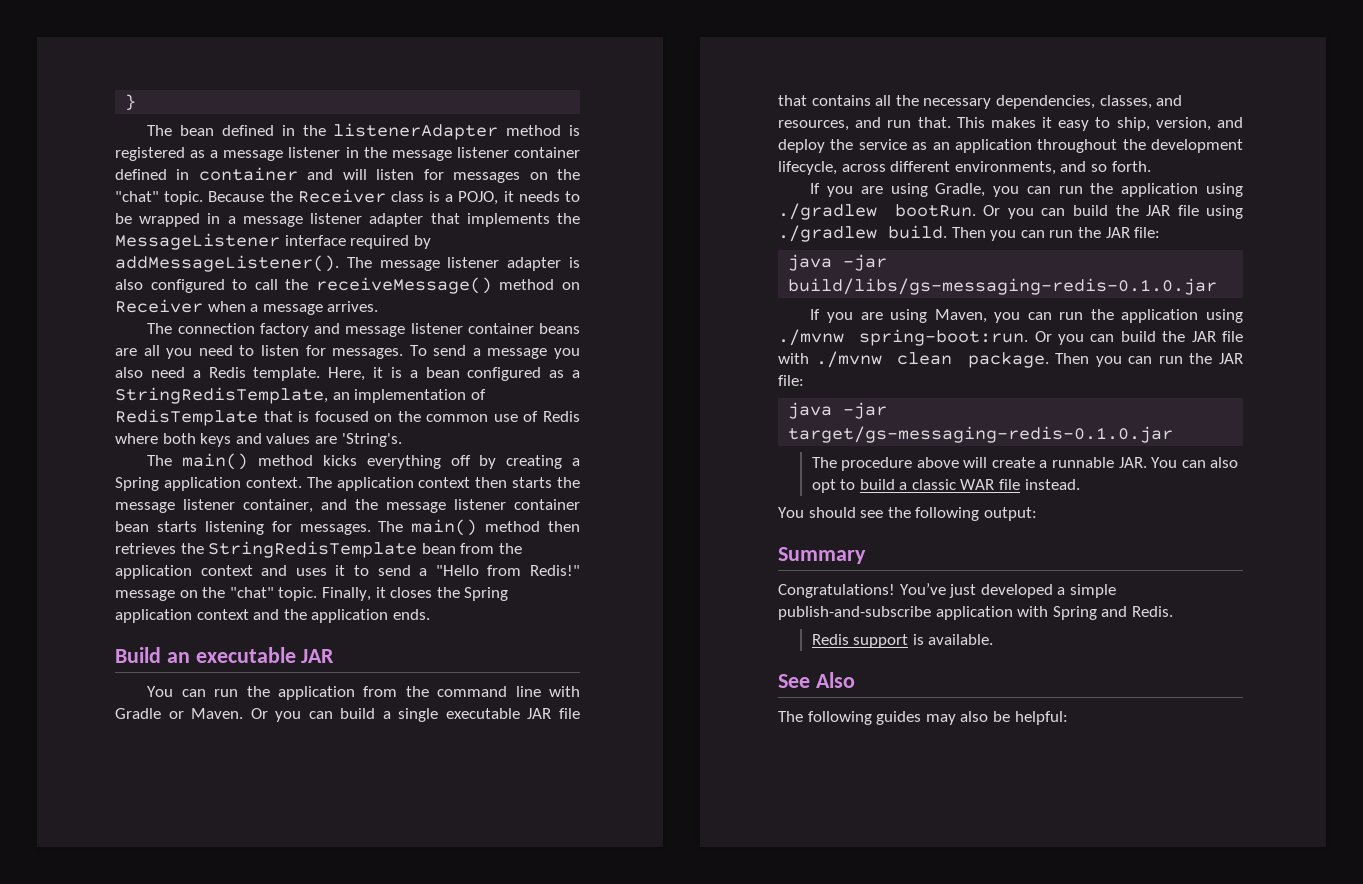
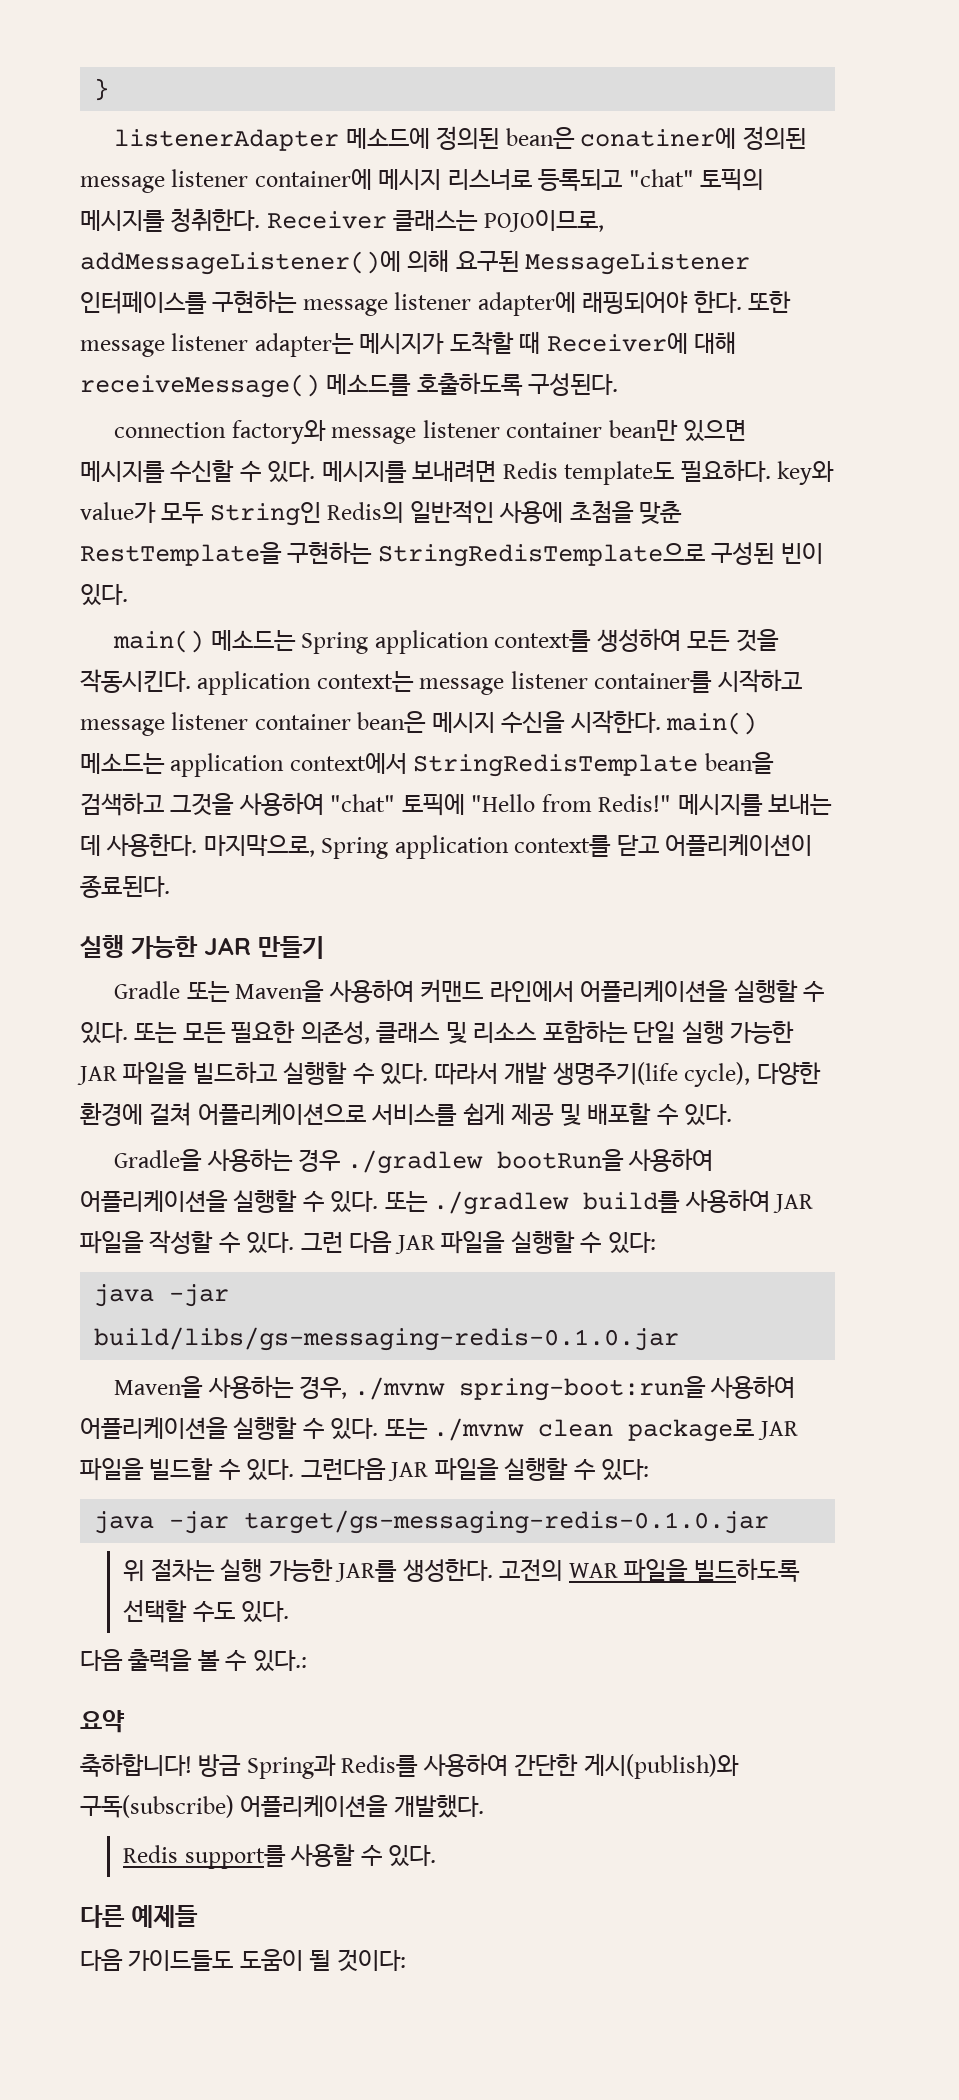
[147,123,580,140] [115,147,580,161] [115,167,580,183] [115,189,580,205] [115,213,580,227] [115,233,431,250] [115,255,580,272] [115,277,580,294] [115,299,379,315] [147,323,580,337] [115,345,580,359] [115,367,580,381] [115,387,486,404] [115,409,580,426] [115,433,402,447] [147,453,580,470] [115,477,580,491] [115,499,580,513] [115,519,580,536] [115,541,522,558] [115,565,580,579] [115,587,509,601] [115,609,430,623] [115,647,335,663] [147,686,580,700] [115,708,580,722] [778,95,1183,109] [778,117,1243,131] [778,139,1243,153] [778,161,1151,175] [810,183,1243,197] [778,203,1243,220] [778,225,1161,242] [788,254,888,271] [788,278,1218,295] [810,309,1243,323] [778,329,1243,346] [778,351,1243,368] [778,375,804,386] [788,402,888,419] [788,426,1174,443] [811,457,1239,471] [811,479,1080,493] [778,507,1037,521] [778,547,866,564] [778,583,1116,598] [778,606,1173,620] [811,634,994,648] [778,672,855,688] [778,711,1068,725] The bean defined in the listenerAdapter method is registered as a message listener in the message listener container defined in container and will listen for messages on the "chat" topic. Because the Receiver class is a POJO, it needs to be wrapped in a message listener adapter that implements the MessageListener interface required by addMessageListener(). The message listener adapter is also configured to call the receiveMessage() method on Receiver when a message arrives. // The connection factory and message listener container beans are all you need to listen for messages. To send a message you also need a Redis template. Here, it is a bean configured as a StringRedisTemplate, an implementation of RedisTemplate that is focused on the common use of Redis where both keys and values are 'String's. // The main() method kicks everything off by creating a Spring application context. The application context then starts the message listener container, and the message listener container bean starts listening for messages. The main() method then retrieves the StringRedisTemplate bean from the application context and uses it to send a "Hello from Redis!" message on the "chat" topic. Finally, it closes the Spring application context and the application ends. // Build an executable JAR // You can run the application from the command line with Gradle or Maven. Or you can build a single executable JAR file that contains all the necessary dependencies, classes, and resources, and run that. This makes it easy to ship, version, and deploy the service as an application throughout the development lifecycle, across different environments, and so forth. // If you are using Gradle, you can run the application using ./gradlew bootRun. Or you can build the JAR file using ./gradlew build. Then you can run the JAR file: // java -jar build/libs/gs-messaging-redis-0.1.0.jar // If you are using Maven, you can run the application using ./mvnw spring-boot:run. Or you can build the JAR file with ./mvnw clean package. Then you can run the JAR file: // java -jar target/gs-messaging-redis-0.1.0.jar // The procedure above will create a runnable JAR. You can also opt to build a classic WAR file instead. // You should see the following output: // Summary // Congratulations! You’ve just developed a simple publish-and-subscribe application with Spring and Redis. // Redis support is available. // See Also // The following guides may also be helpful: -> [114,126,806,151] [80,169,764,193] [80,208,604,232] [80,250,751,275] [80,290,792,316] [80,331,737,357] [80,372,619,398] [114,420,747,444] [80,459,835,485] [80,500,683,526] [80,541,823,567] [80,584,128,606] [113,628,779,654] [80,669,802,695] [80,710,758,736] [80,752,774,777] [80,792,833,816] [80,834,813,859] [80,875,170,898] [80,935,324,959] [114,979,825,1003] [80,1020,795,1044] [77,1061,821,1087] [80,1102,733,1126] [114,1148,714,1174] [80,1189,814,1215] [80,1230,656,1254] [94,1284,230,1307] [94,1327,680,1351] [114,1375,796,1401] [80,1416,798,1442] [80,1457,650,1481] [94,1510,770,1534] [123,1558,800,1582] [123,1600,290,1623] [80,1649,307,1672] [80,1710,125,1733] [80,1753,739,1779] [80,1795,484,1818] [123,1844,437,1869] [80,1905,198,1928] [80,1949,406,1971] listenerAdapter 메소드에 정의된 bean은 conatiner에 정의된 message listener container에 메시지 리스너로 등록되고 "chat" 토픽의 메시지를 청취한다. Receiver 클래스는 POJO이므로, addMessageListener()에 의해 요구된 MessageListener 인터페이스를 구현하는 message listener adapter에 래핑되어야 한다. 또한 message listener adapter는 메시지가 도착할 때 Receiver에 대해 receiveMessage() 메소드를 호출하도록 구성된다. // connection factory와 message listener container bean만 있으면 메시지를 수신할 수 있다. 메시지를 보내려면 Redis template도 필요하다. key와 value가 모두 String인 Redis의 일반적인 사용에 초첨을 맞춘 RestTemplate을 구현하는 StringRedisTemplate으로 구성된 빈이 있다. // main() 메소드는 Spring application context를 생성하여 모든 것을 작동시킨다. application context는 message listener container를 시작하고 message listener container bean은 메시지 수신을 시작한다. main() 메소드는 application context에서 StringRedisTemplate bean을 검색하고 그것을 사용하여 "chat" 토픽에 "Hello from Redis!" 메시지를 보내는 데 사용한다. 마지막으로, Spring application context를 닫고 어플리케이션이 종료된다. // 실행 가능한 JAR 만들기 // Gradle 또는 Maven을 사용하여 커맨드 라인에서 어플리케이션을 실행할 수 있다. 또는 모든 필요한 의존성, 클래스 및 리소스 포함하는 단일 실행 가능한 JAR 파일을 빌드하고 실행할 수 있다. 따라서 개발 생명주기(life cycle), 다양한 환경에 걸쳐 어플리케이션으로 서비스를 쉽게 제공 및 배포할 수 있다. // Gradle을 사용하는 경우 ./gradlew bootRun을 사용하여 어플리케이션을 실행할 수 있다. 또는 ./gradlew build를 사용하여 JAR 파일을 작성할 수 있다. 그런 다음 JAR 파일을 실행할 수 있다: // java -jar build/libs/gs-messaging-redis-0.1.0.jar // Maven을 사용하는 경우, ./mvnw spring-boot:run을 사용하여 어플리케이션을 실행할 수 있다. 또는 ./mvnw clean package로 JAR 파일을 빌드할 수 있다. 그런다음 JAR 파일을 실행할 수 있다: // java -jar target/gs-messaging-redis-0.1.0.jar // 위 절차는 실행 가능한 JAR를 생성한다. 고전의 WAR 파일을 빌드하도록 선택할 수도 있다. // 다음 출력을 볼 수 있다.: // 요약 // 축하합니다! 방금 Spring과 Redis를 사용하여 간단한 게시(publish)와 구독(subscribe) 어플리케이션을 개발했다. // Redis support를 사용할 수 있다. // 다른 예제들 // 다음 가이드들도 도움이 될 것이다:

